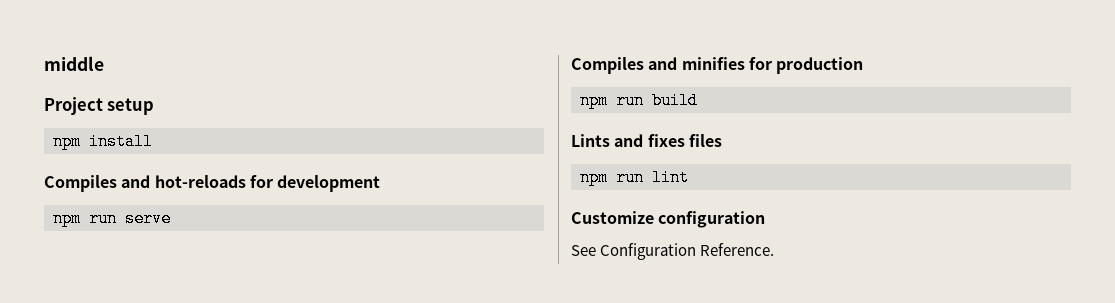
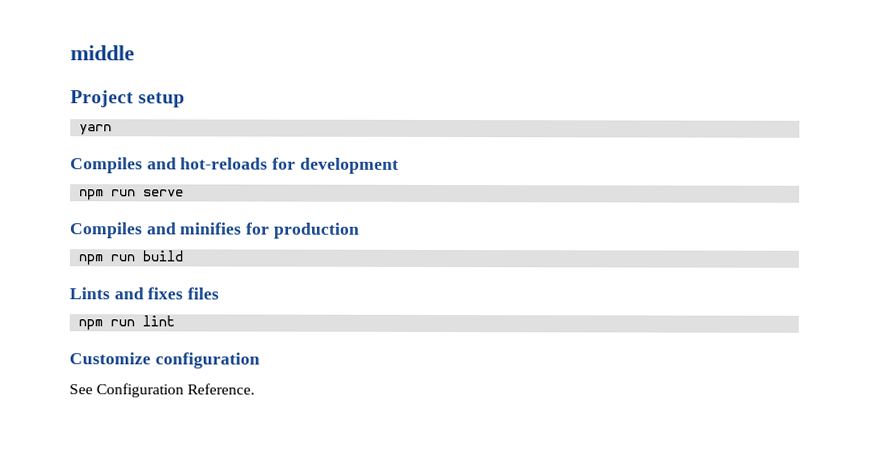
[53,133,153,150] npm install -> [79,124,113,136] yarn

